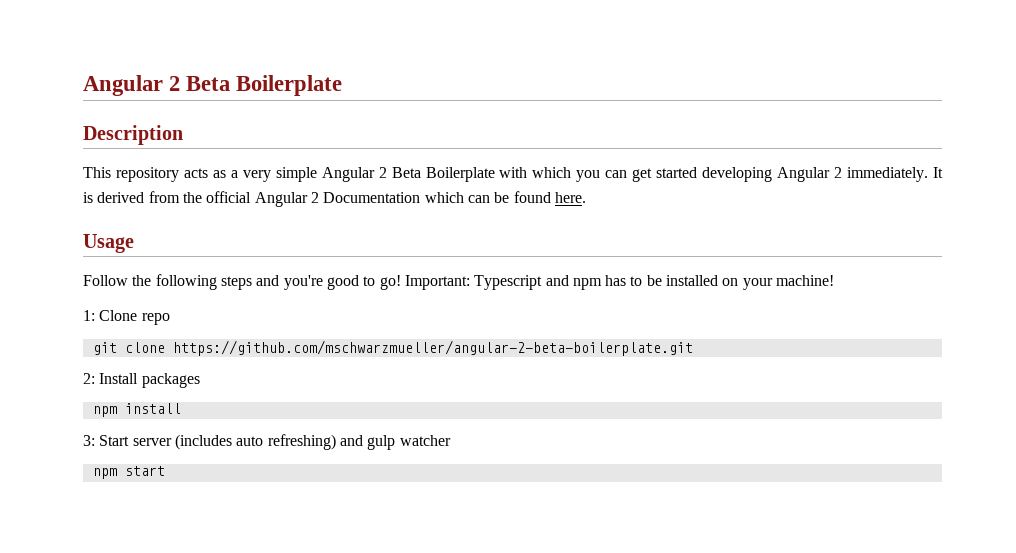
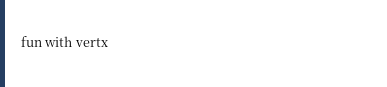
[83,75,343,96] [83,125,183,145] [83,167,944,182] [83,191,586,207] [83,234,134,253] [83,274,835,290] [83,310,170,325] [92,340,693,356] [83,373,200,388] [92,403,181,417] [83,434,451,450] [92,466,165,479] Angular 2 Beta Boilerplate // Description // This repository acts as a very simple Angular 2 Beta Boilerplate with which you can get started developing Angular 2 immediately. It is derived from the official Angular 2 Documentation which can be found here. // Usage // Follow the following steps and you're good to go! Important: Typescript and npm has to be installed on your machine! // 1: Clone repo // git clone https://github.com/mschwarzmueller/angular-2-beta-boilerplate.git // 2: Install packages // npm install // 3: Start server (includes auto refreshing) and gulp watcher // npm start -> [21,36,108,47] fun with vertx

